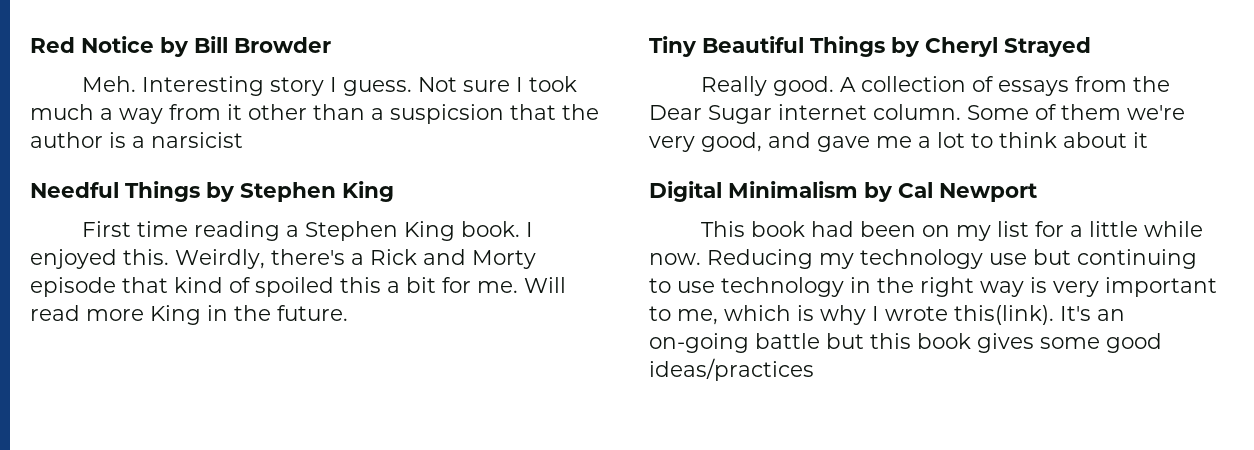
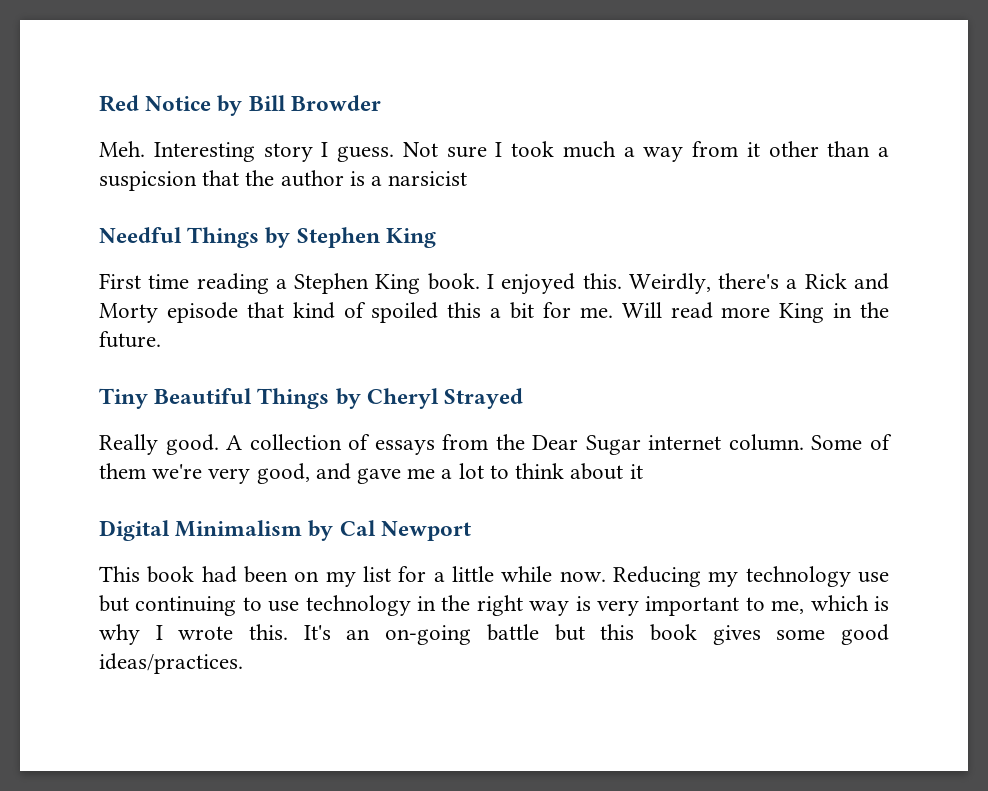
[954,305,1054,325] this(link). -> [249,624,289,640] this.
[649,358,814,381] ideas/practices -> [99,653,243,674] ideas/practices.

